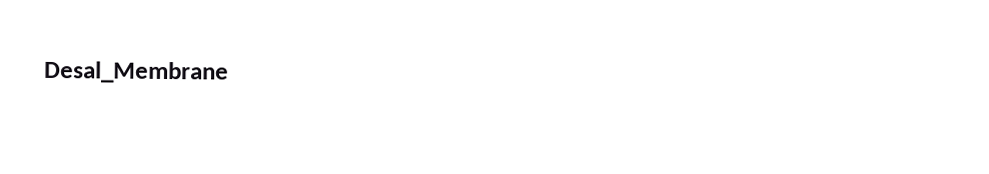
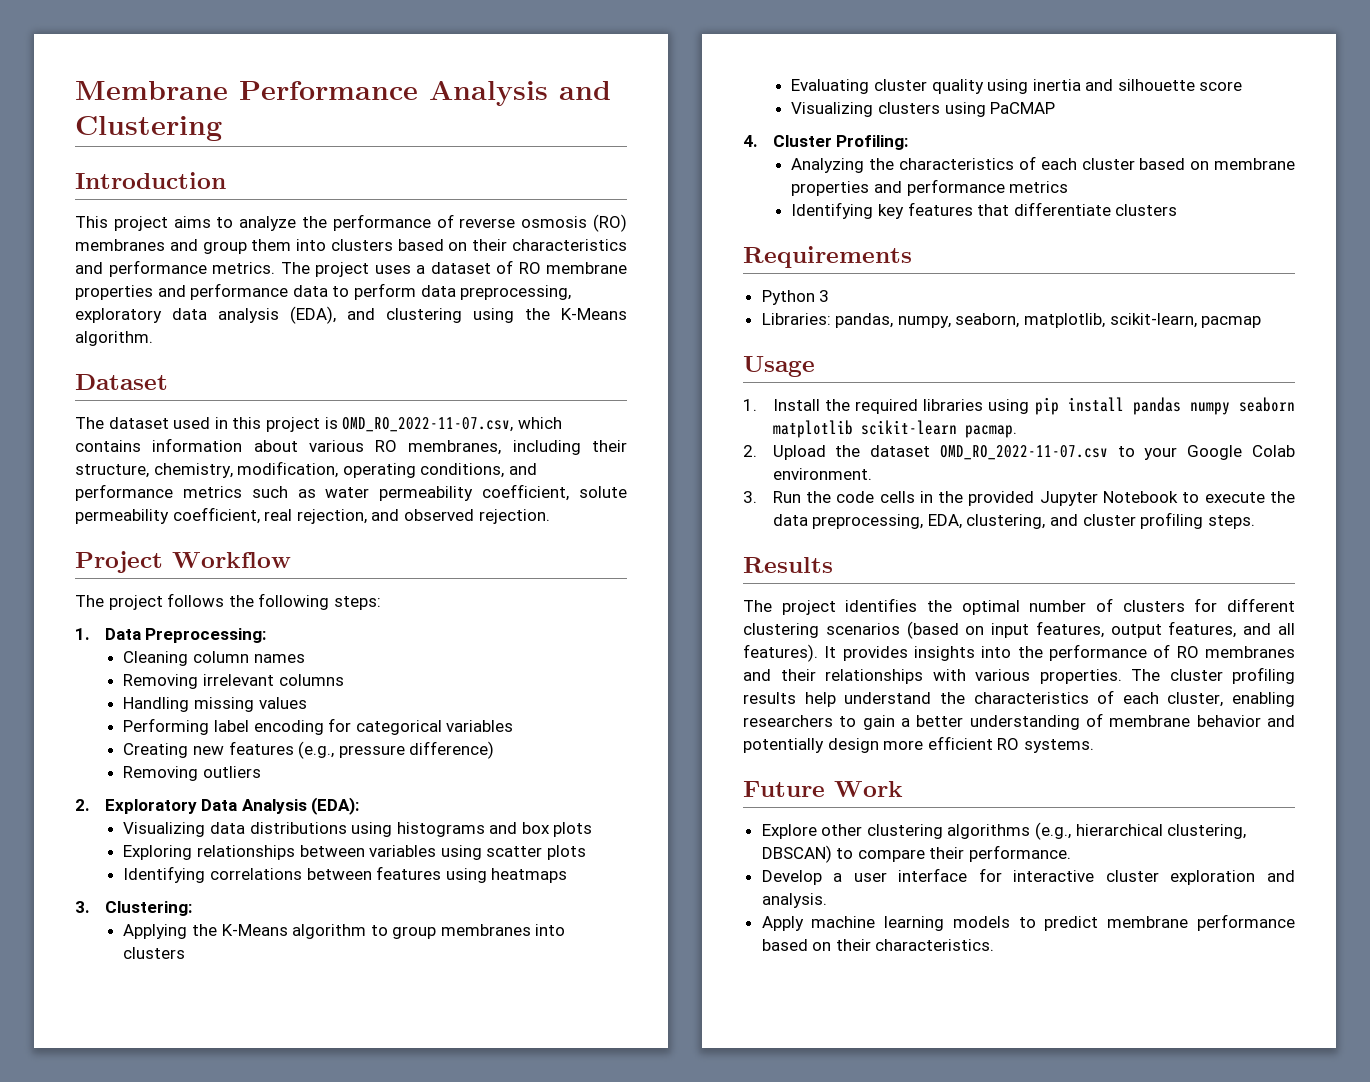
[44,60,229,84] Desal_Membrane -> [75,81,611,106] [75,116,222,141] [75,172,226,189] [75,214,627,232] [75,239,627,254] [75,260,627,277] [75,283,572,300] [75,306,627,324] [75,331,153,346] [75,374,168,390] [75,417,562,432] [75,438,627,455] [75,461,537,478] [75,484,627,501] [75,507,550,524] [75,551,291,573] [75,593,381,610] [75,628,267,643] [123,651,305,666] [123,674,344,689] [123,697,307,712] [123,718,514,735] [123,741,495,759] [123,766,261,781] [75,797,360,815] [123,822,593,837] [123,845,586,860] [123,866,568,883] [75,901,192,916] [123,924,566,939] [123,947,186,959] [791,79,1243,94] [791,102,1056,117] [743,135,909,150] [791,156,1295,173] [791,179,1069,196] [791,202,1178,219] [743,246,912,268] [761,290,830,305] [761,313,1262,328] [743,356,815,377] [743,397,1295,415] [772,420,1017,438] [743,445,1295,460] [772,468,872,480] [743,491,1295,506] [772,512,1255,529] [743,557,833,573] [743,598,1295,615] [743,621,1295,639] [743,644,1295,662] [743,667,1295,684] [743,690,1295,707] [743,713,1295,730] [743,736,1094,753] [743,781,903,797] [761,822,1247,840] [761,845,1072,863] [761,868,1295,885] [761,893,827,908] [761,914,1295,931] [761,939,995,951] Membrane Performance Analysis and Clustering // Introduction // This project aims to analyze the performance of reverse osmosis (RO) membranes and group them into clusters based on their characteristics and performance metrics. The project uses a dataset of RO membrane properties and performance data to perform data preprocessing, exploratory data analysis (EDA), and clustering using the K-Means algorithm. // Dataset // The dataset used in this project is OMD_RO_2022-11-07.csv, which contains information about various RO membranes, including their structure, chemistry, modification, operating conditions, and performance metrics such as water permeability coefficient, solute permeability coefficient, real rejection, and observed rejection. // Project Workflow // The project follows the following steps: // 1. Data Preprocessing: // Cleaning column names // Removing irrelevant columns // Handling missing values // Performing label encoding for categorical variables // Creating new features (e.g., pressure difference) // Removing outliers // 2. Exploratory Data Analysis (EDA): // Visualizing data distributions using histograms and box plots // Exploring relationships between variables using scatter plots // Identifying correlations between features using heatmaps // 3. Clustering: // Applying the K-Means algorithm to group membranes into clusters // Evaluating cluster quality using inertia and silhouette score // Visualizing clusters using PaCMAP // 4. Cluster Profiling: // Analyzing the characteristics of each cluster based on membrane properties and performance metrics // Identifying key features that differentiate clusters // Requirements // Python 3 // Libraries: pandas, numpy, seaborn, matplotlib, scikit-learn, pacmap // Usage // 1. Install the required libraries using pip install pandas numpy seaborn matplotlib scikit-learn pacmap. // 2. Upload the dataset OMD_RO_2022-11-07.csv to your Google Colab environment. // 3. Run the code cells in the provided Jupyter Notebook to execute the data preprocessing, EDA, clustering, and cluster profiling steps. // Results // The project identifies the optimal number of clusters for different clustering scenarios (based on input features, output features, and all features). It provides insights into the performance of RO membranes and their relationships with various properties. The cluster profiling results help understand the characteristics of each cluster, enabling researchers to gain a better understanding of membrane behavior and potentially design more efficient RO systems. // Future Work // Explore other clustering algorithms (e.g., hierarchical clustering, DBSCAN) to compare their performance. // Develop a user interface for interactive cluster exploration and analysis. // Apply machine learning models to predict membrane performance based on their characteristics.

